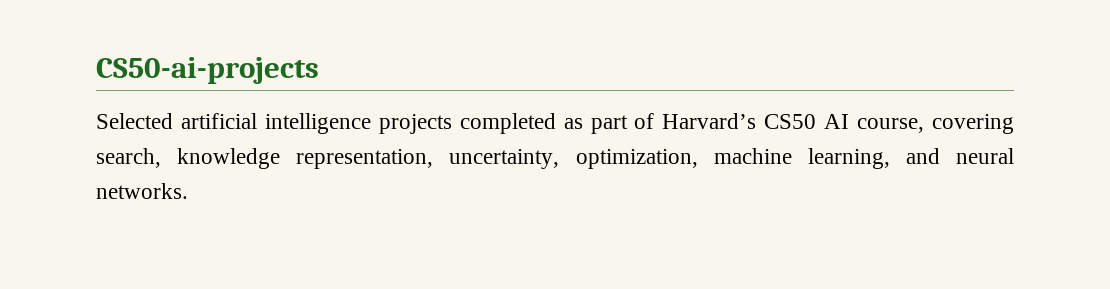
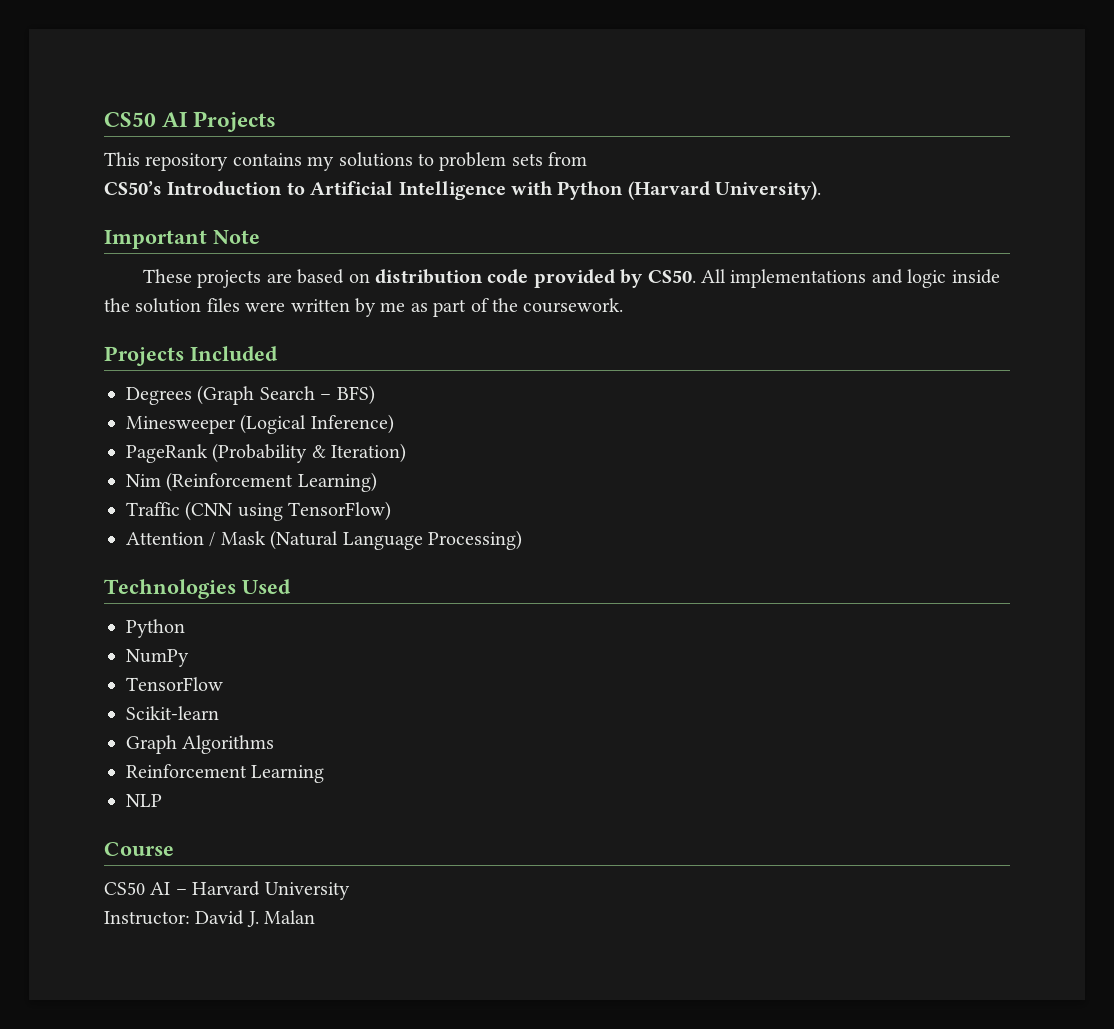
[96,57,319,84] [96,113,1014,134] [96,148,1014,169] [96,183,188,199] CS50-ai-projects // Selected artificial intelligence projects completed as part of Harvard’s CS50 AI course, covering search, knowledge representation, uncertainty, optimization, machine learning, and neural networks. -> [104,111,277,132] [104,152,588,171] [104,181,822,200] [104,230,260,249] [143,269,1000,288] [104,298,624,317] [104,346,278,366] [126,385,375,405] [126,414,394,434] [126,443,407,463] [126,472,377,492] [126,501,392,521] [126,530,522,550] [104,579,291,599] [126,619,185,638] [126,649,189,667] [126,677,223,691] [126,706,219,720] [126,735,275,754] [126,764,325,783] [126,794,162,807] [104,842,174,856] [104,881,350,900] [104,910,316,927] CS50 AI Projects // This repository contains my solutions to problem sets from // CS50’s Introduction to Artificial Intelligence with Python (Harvard University). // Important Note // These projects are based on distribution code provided by CS50. All implementations and logic inside the solution files were written by me as part of the coursework. // Projects Included // Degrees (Graph Search – BFS) // Minesweeper (Logical Inference) // PageRank (Probability & Iteration) // Nim (Reinforcement Learning) // Traffic (CNN using TensorFlow) // Attention / Mask (Natural Language Processing) // Technologies Used // Python // NumPy // TensorFlow // Scikit-learn // Graph Algorithms // Reinforcement Learning // NLP // Course // CS50 AI – Harvard University // Instructor: David J. Malan

